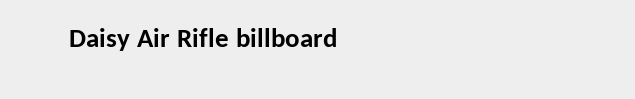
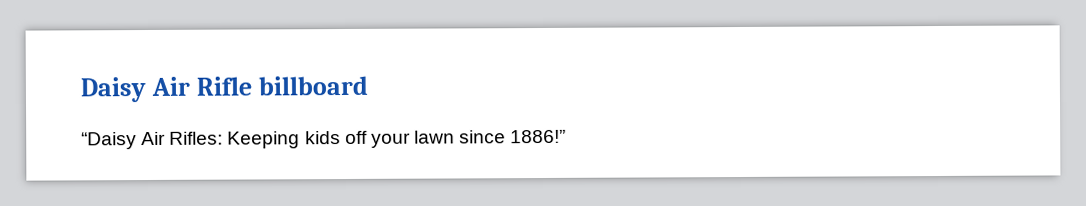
(338, 37) none -> [81,129,567,150] // “Daisy Air Rifles: Keeping kids off your lawn since 1886!”

